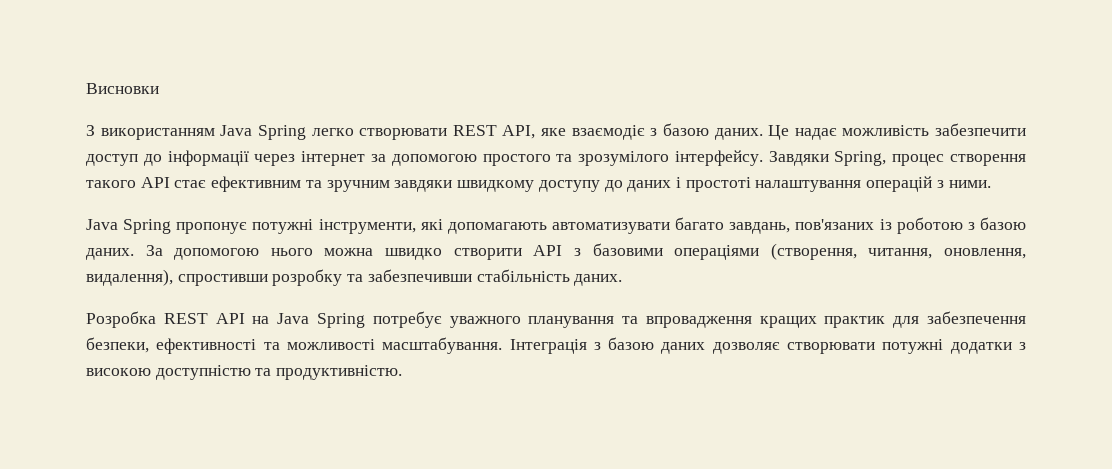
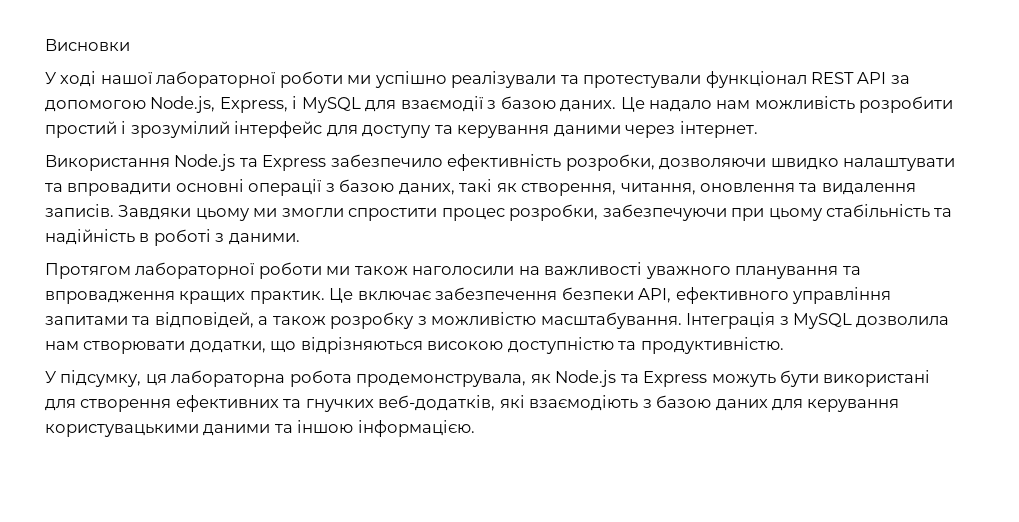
[86,123,1026,140] [86,150,1026,166] [86,176,991,192] [86,217,1026,234] [86,243,1027,260] [86,269,623,286] [86,311,442,328] З використанням Java Spring легко створювати REST API, яке взаємодіє з базою даних. Це надає можливість забезпечити доступ до інформації через інтернет за допомогою простого та зрозумілого інтерфейсу. Завдяки Spring, процес створення такого API стає ефективним та зручним завдяки швидкому доступу до даних і простоті налаштування операцій з ними. // Java Spring пропонує потужні інструменти, які допомагають автоматизувати багато завдань, пов'язаних із роботою з базою даних. За допомогою нього можна швидко створити API з базовими операціями (створення, читання, оновлення, видалення), спростивши розробку та забезпечивши стабільність даних. // Розробка REST API на Java Spring потребує -> [45,71,910,88] [45,96,954,113] [45,121,758,138] [45,154,956,171] [45,179,916,196] [45,204,953,221] [45,229,300,246] [45,262,643,279] У ході нашої лабораторної роботи ми успішно реалізували та протестували функціонал REST API за допомогою Node.js, Express, і MySQL для взаємодії з базою даних. Це надало нам можливість розробити простий і зрозумілий інтерфейс для доступу та керування даними через інтернет. // Використання Node.js та Express забезпечило ефективність розробки, дозволяючи швидко налаштувати та впровадити основні операції з базою даних, такі як створення, читання, оновлення та видалення записів. Завдяки цьому ми змогли спростити процес розробки, забезпечуючи при цьому стабільність та надійність в роботі з даними. // Протягом лабораторної роботи ми також наголосили на важливості
[824,311,1027,328] [86,337,1026,354] [86,365,403,380] практик для забезпечення безпеки, ефективності та можливості масштабування. Інтеграція з базою даних дозволяє створювати потужні додатки з високою доступністю та продуктивністю. -> [249,287,892,304] [45,312,950,329] [45,337,784,354] [45,370,931,387] [45,395,900,412] [45,420,475,437] практик. Це включає забезпечення безпеки API, ефективного управління запитами та відповідей, а також розробку з можливістю масштабування. Інтеграція з MySQL дозволила нам створювати додатки, що відрізняються високою доступністю та продуктивністю. // У підсумку, ця лабораторна робота продемонструвала, як Node.js та Express можуть бути використані для створення ефективних та гнучких веб-додатків, які взаємодіють з базою даних для керування користувацькими даними та іншою інформацією.

